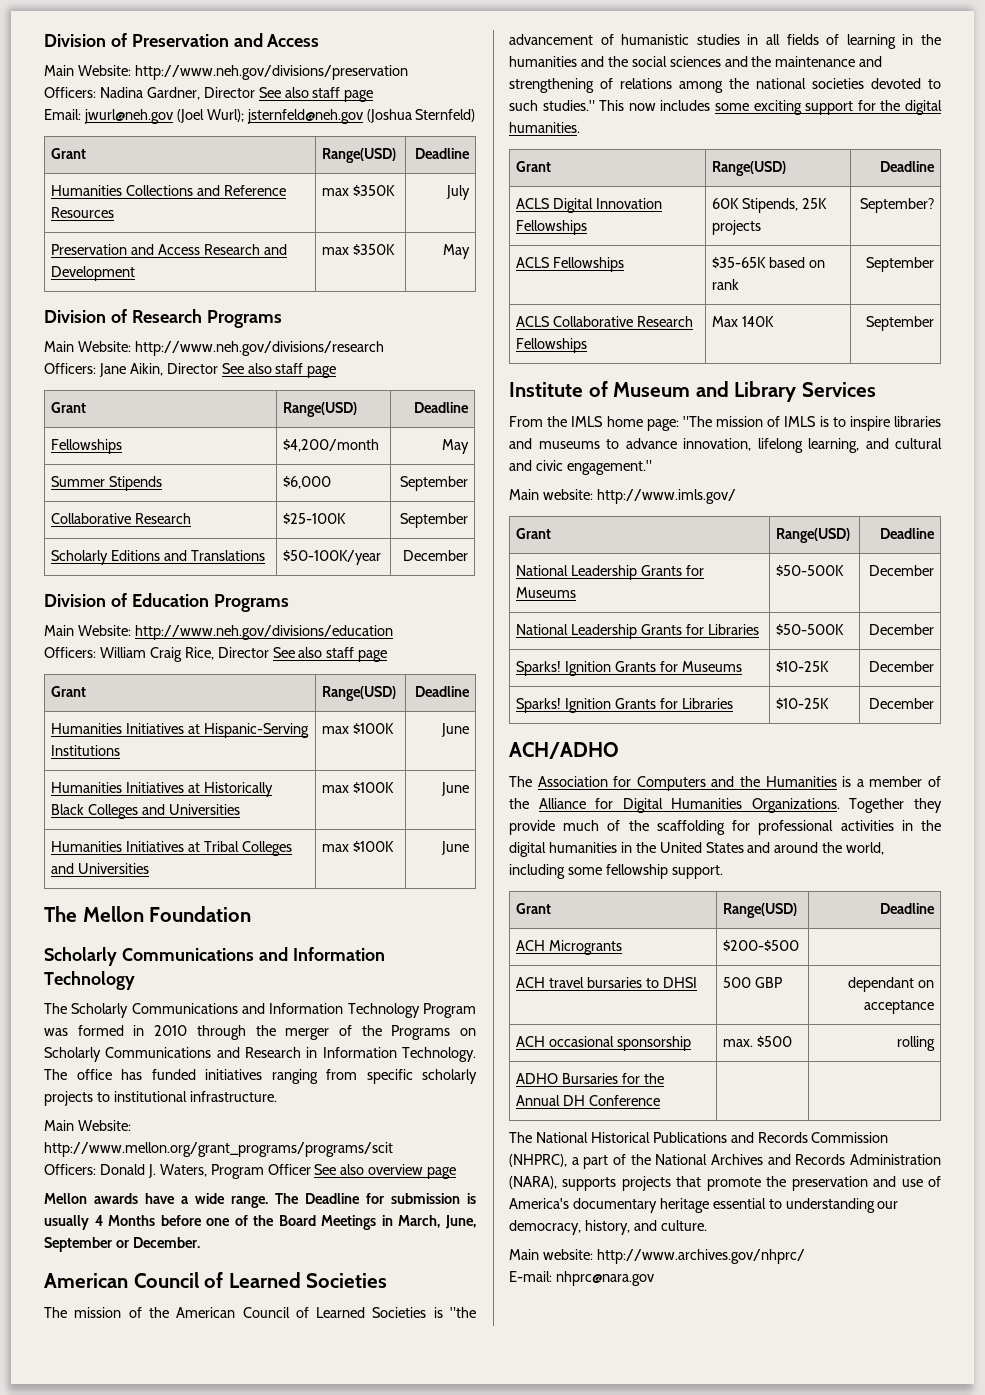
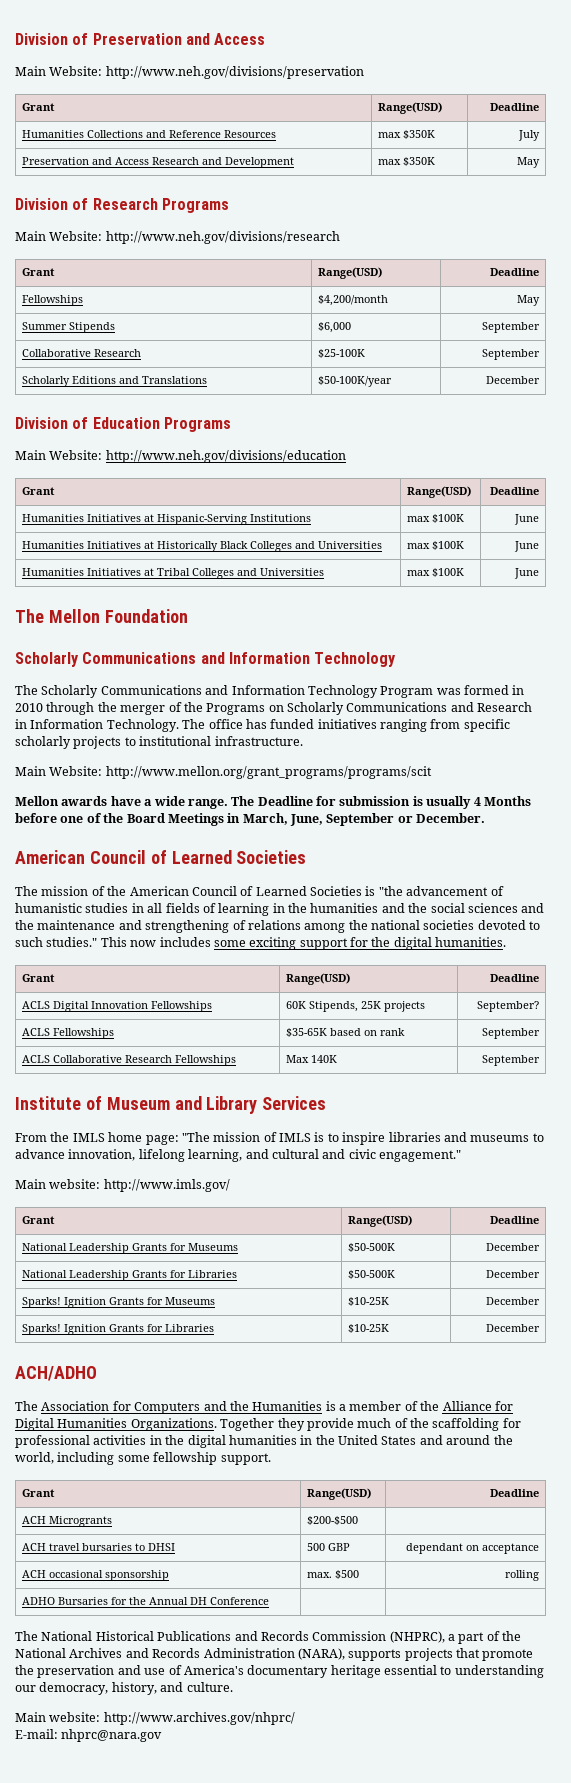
[44,87,374,102] [44,109,476,124] // Officers: Nadina Gardner, Director See also staff page // Email: jwurl@neh.gov (Joel Wurl); jsternfeld@neh.gov (Joshua Sternfeld) -> (364, 72) none
[44,363,337,378] // Officers: Jane Aikin, Director See also staff page -> (340, 237) none
[44,647,388,662] // Officers: William Craig Rice, Director See also staff page -> (346, 456) none
[44,1164,457,1179] // Officers: Donald J. Waters, Program Officer See also overview page -> (432, 772) none

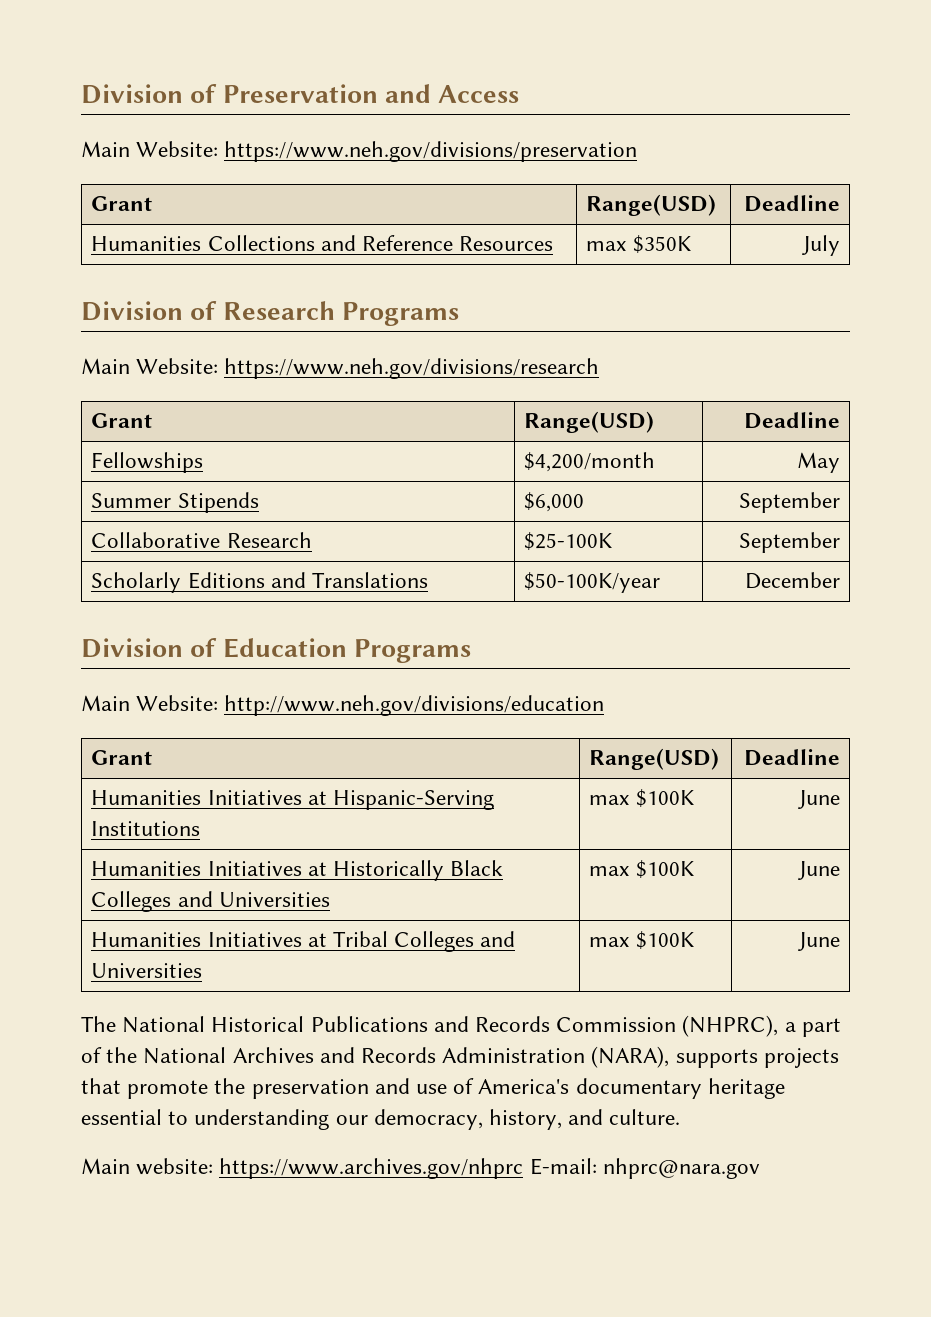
[105,66,364,79] http://www.neh.gov/divisions/preservation -> [224,141,638,162] https://www.neh.gov/divisions/preservation
[21,157,294,168] [377,157,435,166] [517,157,541,168] // Preservation and Access Research and Development | max $350K | May -> (840, 245) none
[105,231,340,244] http://www.neh.gov/divisions/research -> [224,358,600,379] https://www.neh.gov/divisions/research
[15,609,188,623] [15,652,397,667] [15,685,525,698] [15,702,533,715] [15,719,510,732] [15,736,303,749] [15,766,432,779] [15,796,531,809] [15,813,486,826] [15,850,307,864] [15,886,504,896] [15,903,545,916] [15,920,541,933] [15,937,507,950] [21,974,55,982] [285,973,350,985] [490,974,540,982] [21,1001,212,1012] [285,1001,425,1012] [477,1001,540,1012] [21,1028,114,1039] [285,1028,405,1037] [482,1028,541,1039] [21,1055,236,1066] [285,1055,337,1063] [482,1055,541,1066] [15,1096,327,1114] [15,1132,544,1145] [15,1149,461,1162] [15,1179,230,1192] [21,1216,55,1224] [347,1215,412,1227] [490,1216,540,1224] [21,1243,238,1254] [347,1243,395,1252] [486,1243,541,1251] [21,1270,237,1281] [347,1270,395,1279] [486,1270,541,1278] [21,1297,215,1308] [347,1297,389,1306] [486,1297,541,1305] [21,1324,214,1335] [347,1324,389,1333] [486,1324,541,1332] [15,1366,97,1381] [15,1401,513,1414] [15,1418,521,1431] [15,1435,513,1448] [15,1452,271,1465] [21,1489,55,1497] [306,1488,371,1500] [490,1489,540,1497] [21,1516,112,1527] [306,1516,358,1525] [21,1543,175,1551] [306,1543,350,1551] [406,1543,540,1554] [21,1570,169,1581] [306,1570,359,1579] [505,1570,540,1581] [21,1597,269,1605] // The Mellon Foundation // Scholarly Communications and Information Technology // The Scholarly Communications and Information Technology Program was formed in 2010 through the merger of the Programs on Scholarly Communications and Research in Information Technology. The office has funded initiatives ranging from specific scholarly projects to institutional infrastructure. // Main Website: http://www.mellon.org/grant_programs/programs/scit // Mellon awards have a wide range. The Deadline for submission is usually 4 Months before one of the Board Meetings in March, June, September or December. // American Council of Learned Societies // The mission of the American Council of Learned Societies is "the advancement of humanistic studies in all fields of learning in the humanities and the social sciences and the maintenance and strengthening of relations among the national societies devoted to such studies." This now includes some exciting support for the digital humanities. // Grant | Range(USD) | Deadline // ACLS Digital Innovation Fellowships | 60K Stipends, 25K projects | September? // ACLS Fellowships | $35-65K based on rank | September // ACLS Collaborative Research Fellowships | Max 140K | September // Institute of Museum and Library Services // From the IMLS home page: "The mission of IMLS is to inspire libraries and museums to advance innovation, lifelong learning, and cultural and civic engagement." // Main website: http://www.imls.gov/ // Grant | Range(USD) | Deadline // National Leadership Grants for Museums | $50-500K | December // National Leadership Grants for Libraries | $50-500K | December // Sparks! Ignition Grants for Museums | $10-25K | December // Sparks! Ignition Grants for Libraries | $10-25K | December // ACH/ADHO // The Association for Computers and the Humanities is a member of the Alliance for Digital Humanities Organizations. Together they provide much of the scaffolding for professional activities in the digital humanities in the United States and around the world, including some fellowship support. // Grant | Range(USD) | Deadline // ACH Microgrants | $200-$500 | // ACH travel bursaries to DHSI | 500 GBP | dependant on acceptance // ACH occasional sponsorship | max. $500 | rolling // ADHO Bursaries for the Annual DH Conference | | -> (840, 941) none
[103,1712,295,1725] http://www.archives.gov/nhprc/ // -> [219,1158,524,1179] https://www.archives.gov/nhprc

